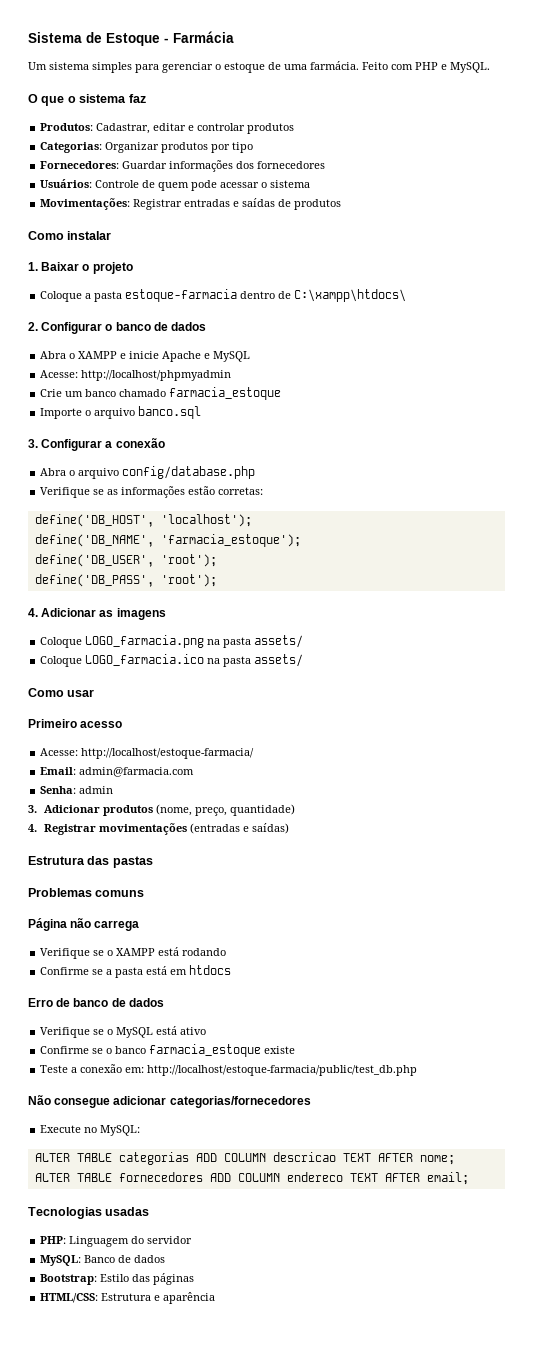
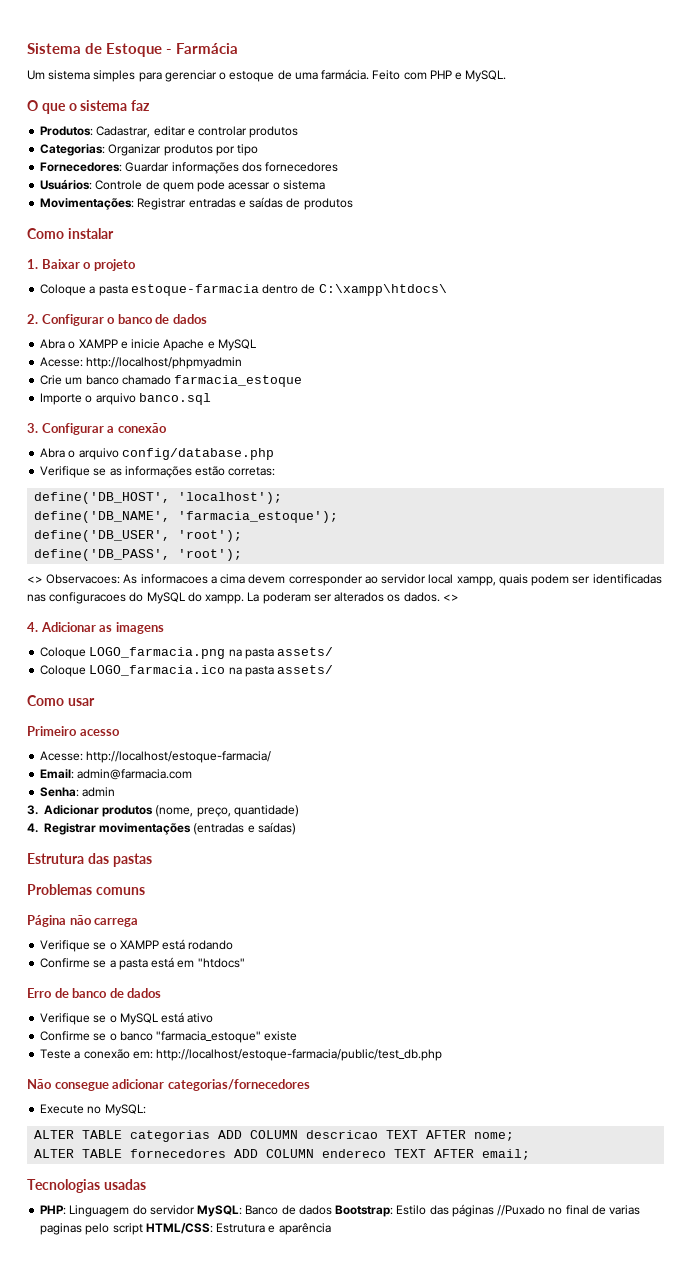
(217, 580) none -> [27,574,662,586] [27,592,459,604] // <> Observacoes: As informacoes a cima devem corresponder ao servidor local xampp, quais podem ser identificadas nas configuracoes do MySQL do xampp. La poderam ser alterados os dados. <>
[189,965,232,975] htdocs -> [197,958,245,968] "htdocs"
[149,1044,262,1057] farmacia_estoque -> [156,1031,262,1043] "farmacia_estoque"
(193, 1240) // -> (195, 1210) none
(166, 1259) // -> (332, 1210) none
(195, 1279) // -> [497,1205,641,1216] [40,1223,143,1235] //Puxado no final de varias paginas pelo script

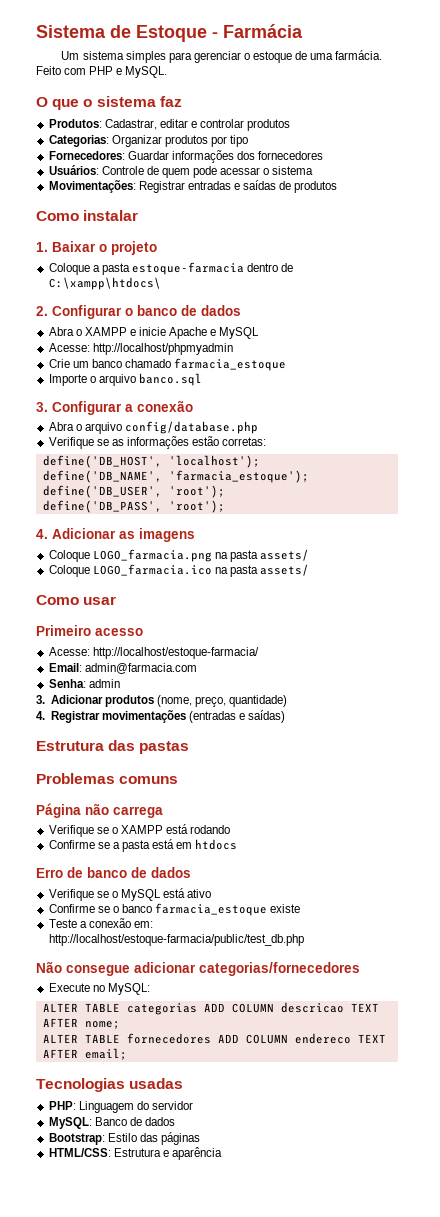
[27,574,662,586] [27,592,459,604] // <> Observacoes: As informacoes a cima devem corresponder ao servidor local xampp, quais podem ser identificadas nas configuracoes do MySQL do xampp. La poderam ser alterados os dados. <> -> (225, 506) none
[197,958,245,968] "htdocs" -> [195,839,238,850] htdocs
[156,1031,262,1043] "farmacia_estoque" -> [155,903,268,916] farmacia_estoque
(195, 1210) none -> (193, 1105) //
(332, 1210) none -> (175, 1121) //
[497,1205,641,1216] [40,1223,143,1235] //Puxado no final de varias paginas pelo script -> (200, 1138) //

